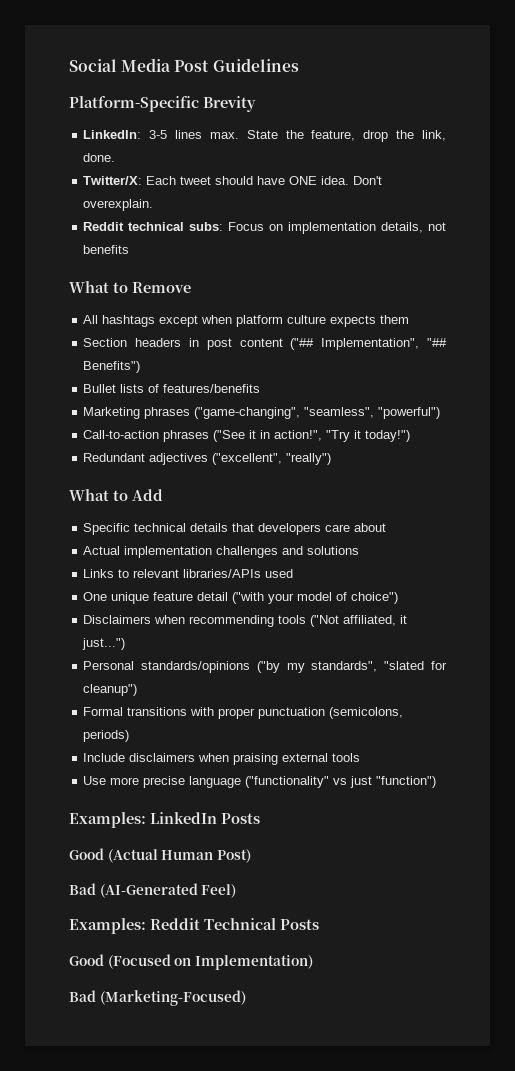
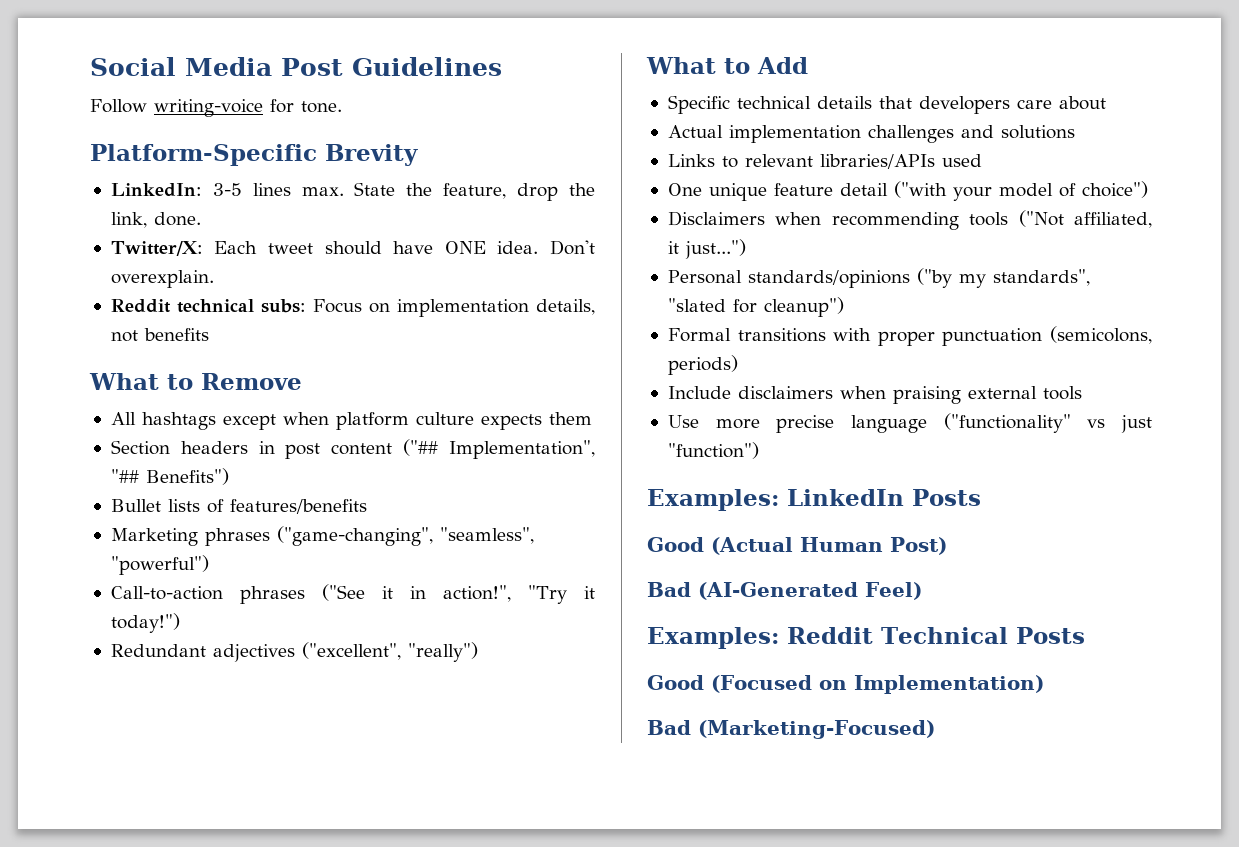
(299, 65) none -> [90,99,342,117] // Follow writing-voice for tone.

